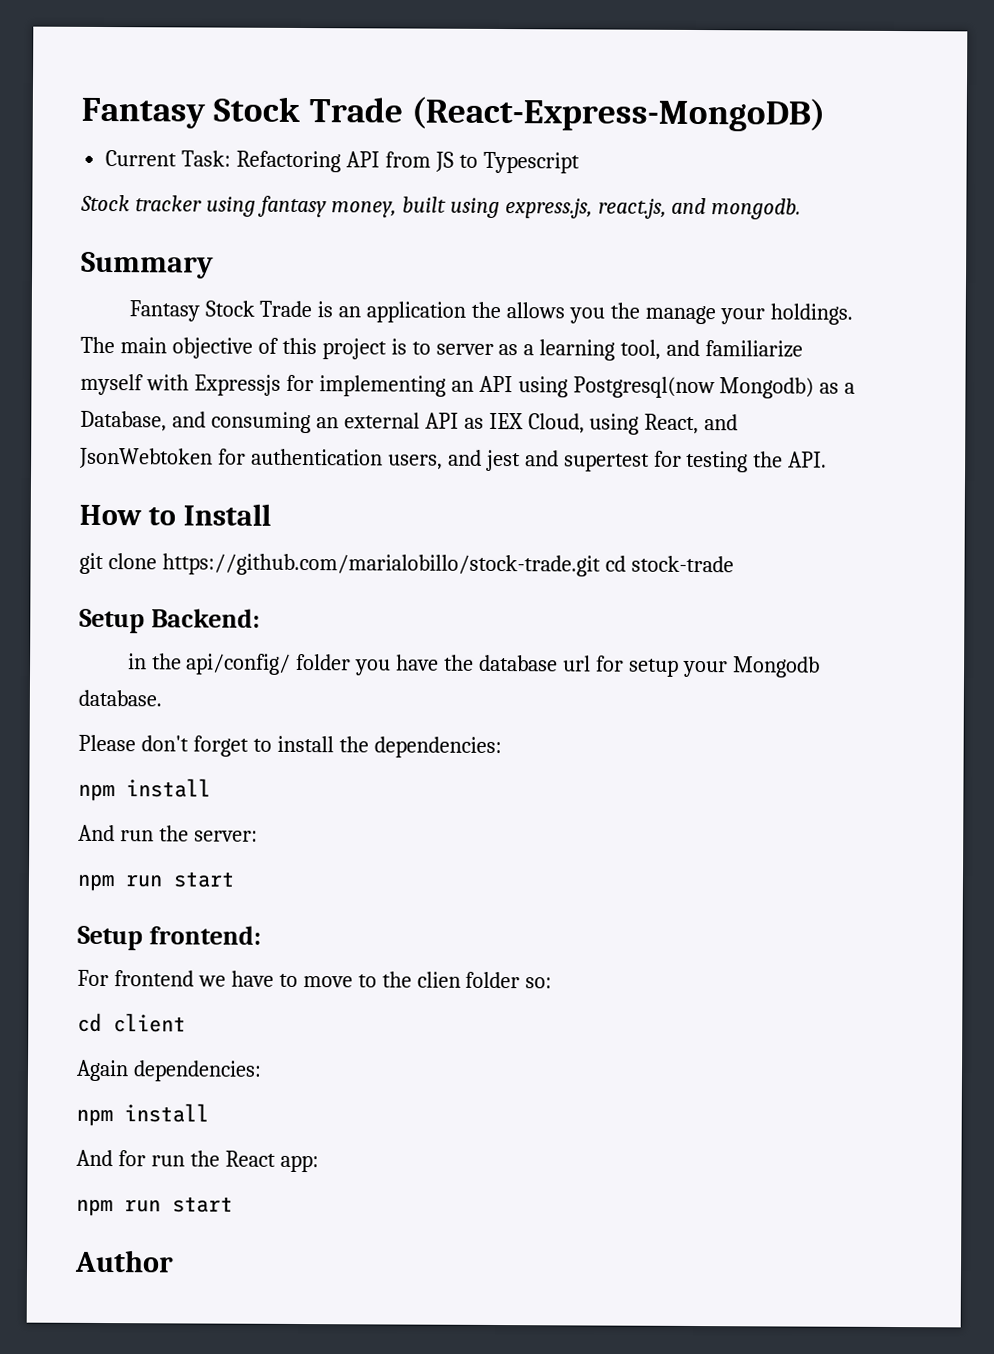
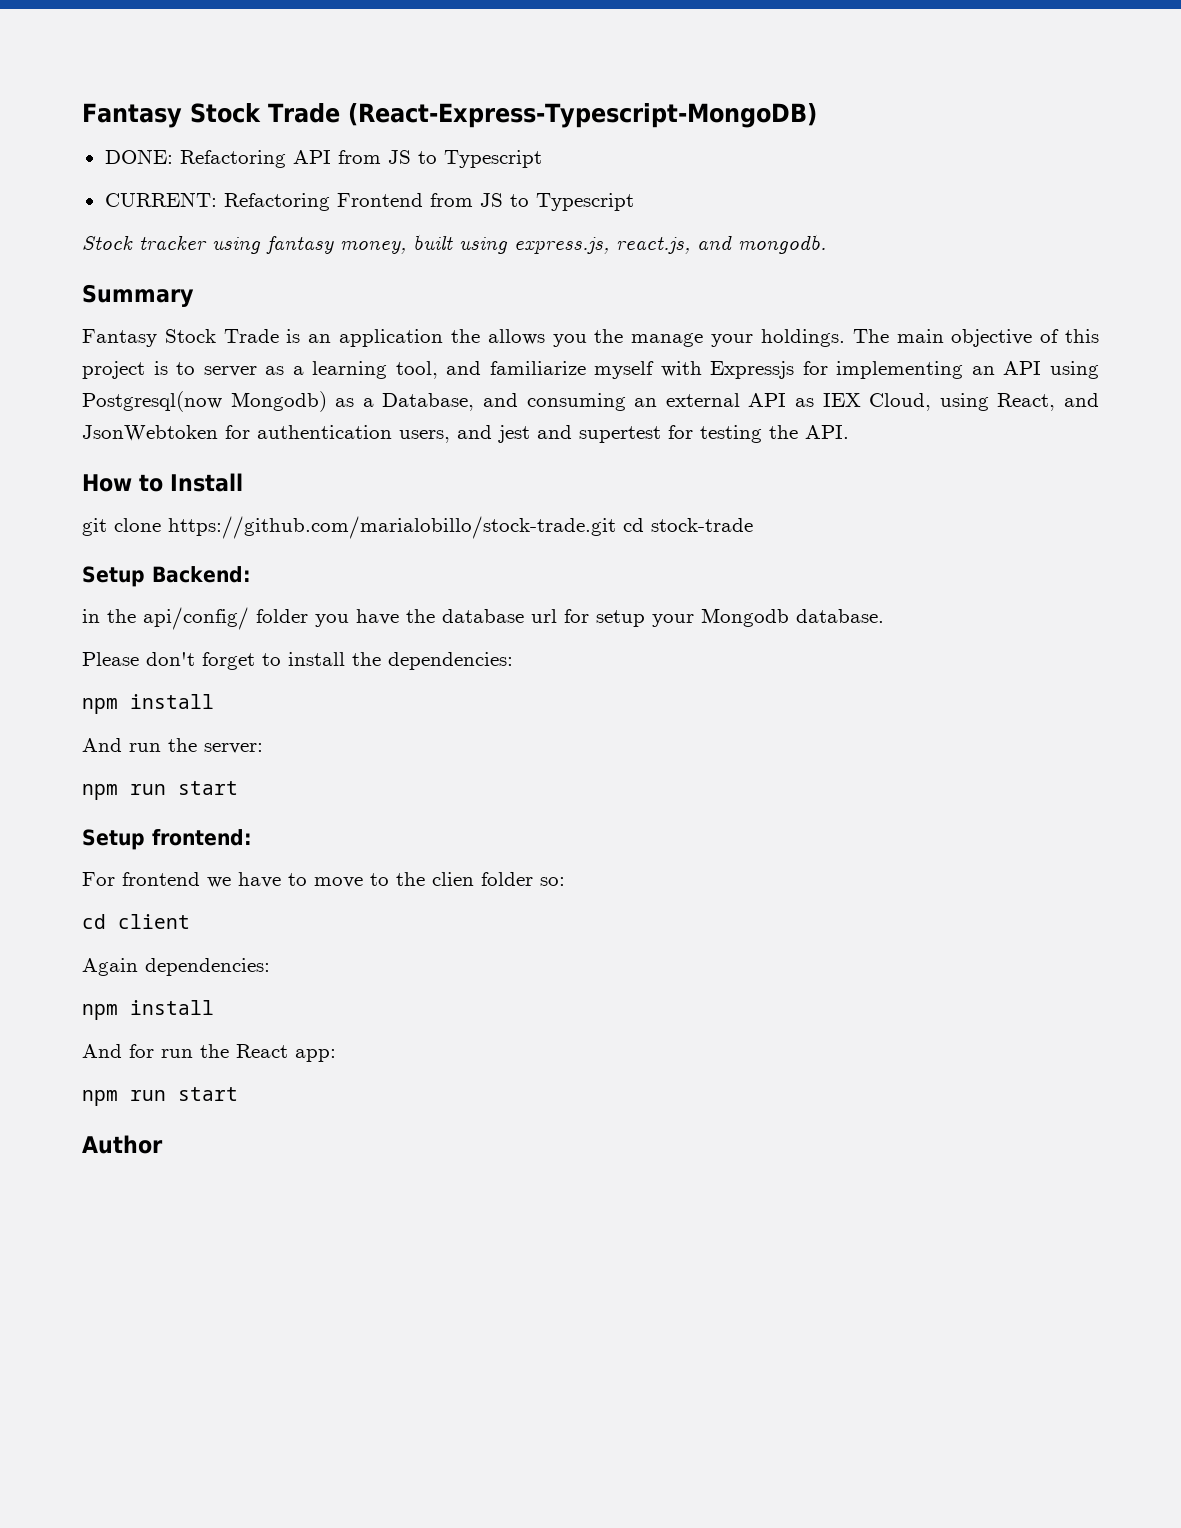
[81,96,825,132] [105,150,232,167] Fantasy Stock Trade (React-Express-MongoDB) // Current Task: -> [82,103,817,128] [104,149,173,164] Fantasy Stock Trade (React-Express-Typescript-MongoDB) // DONE:
(580, 162) none -> [104,192,634,211] // CURRENT: Refactoring Frontend from JS to Typescript

